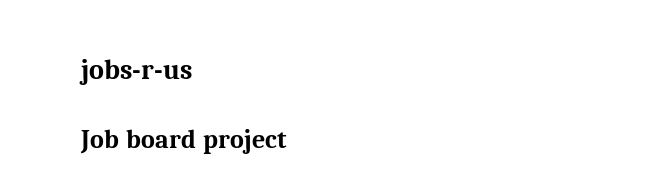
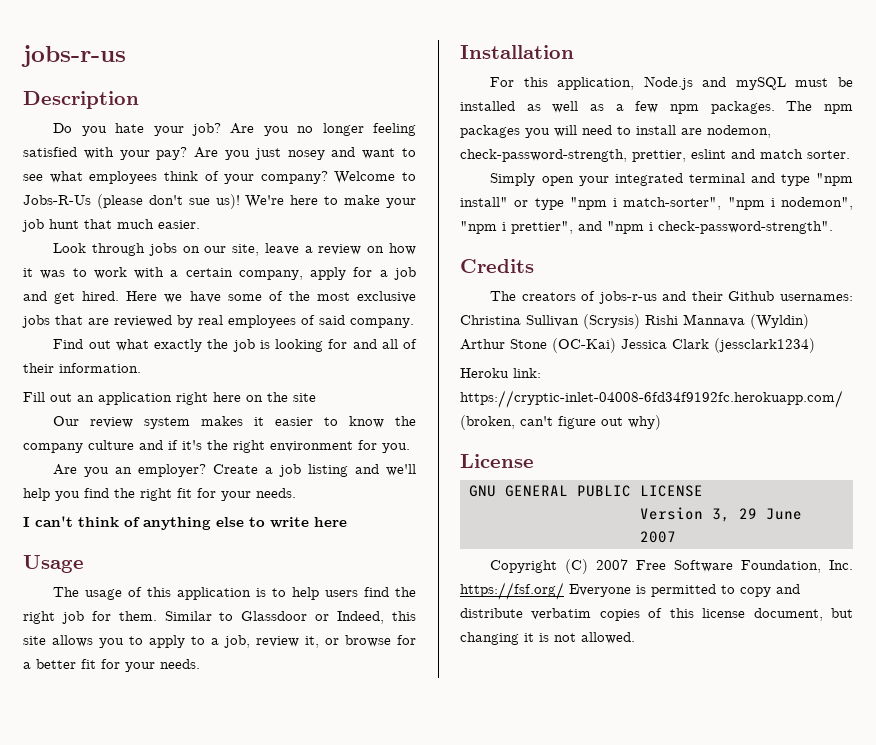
[80,129,287,154] Job board project -> [23,91,139,109] [53,123,416,136] [23,147,417,160] [23,171,416,184] [23,194,417,209] [22,219,200,232] [53,243,417,256] [23,267,416,280] [23,291,417,304] [22,315,414,328] [53,339,417,352] [23,363,141,373] [23,392,316,405] [53,416,416,429] [23,440,410,453] [53,464,417,477] [23,488,296,501] [23,516,347,530] [23,555,84,573] [53,587,417,600] [23,611,417,624] [23,635,416,648] [23,659,200,672] [460,45,574,59] [490,76,853,90] [460,101,853,114] [460,125,771,138] [460,149,850,162] [490,173,853,186] [460,197,853,210] [460,221,833,234] [460,259,534,273] [490,291,853,304] [460,314,809,329] [460,338,815,353] [460,368,541,378] [460,390,843,408] [460,415,661,430] [460,454,534,468] [469,485,703,497] [640,507,802,522] [640,531,676,543] [490,559,853,574] [460,582,800,600] [460,608,853,621] [460,632,635,645] Description // Do you hate your job? Are you no longer feeling satisfied with your pay? Are you just nosey and want to see what employees think of your company? Welcome to Jobs-R-Us (please don't sue us)! We're here to make your job hunt that much easier. // Look through jobs on our site, leave a review on how it was to work with a certain company, apply for a job and get hired. Here we have some of the most exclusive jobs that are reviewed by real employees of said company. // Find out what exactly the job is looking for and all of their information. // Fill out an application right here on the site // Our review system makes it easier to know the company culture and if it's the right environment for you. // Are you an employer? Create a job listing and we'll help you find the right fit for your needs. // I can't think of anything else to write here // Usage // The usage of this application is to help users find the right job for them. Similar to Glassdoor or Indeed, this site allows you to apply to a job, review it, or browse for a better fit for your needs. // Installation // For this application, Node.js and mySQL must be installed as well as a few npm packages. The npm packages you will need to install are nodemon, check-password-strength, prettier, eslint and match sorter. // Simply open your integrated terminal and type "npm install" or type "npm i match-sorter", "npm i nodemon", "npm i prettier", and "npm i check-password-strength". // Credits // The creators of jobs-r-us and their Github usernames: Christina Sullivan (Scrysis) Rishi Mannava (Wyldin) Arthur Stone (OC-Kai) Jessica Clark (jessclark1234) // Heroku link: https://cryptic-inlet-04008-6fd34f9192fc.herokuapp.com/ (broken, can't figure out why) // License // GNU GENERAL PUBLIC LICENSE // Version 3, 29 June 2007 // Copyright (C) 2007 Free Software Foundation, Inc. https://fsf.org/ Everyone is permitted to copy and distribute verbatim copies of this license document, but changing it is not allowed.

